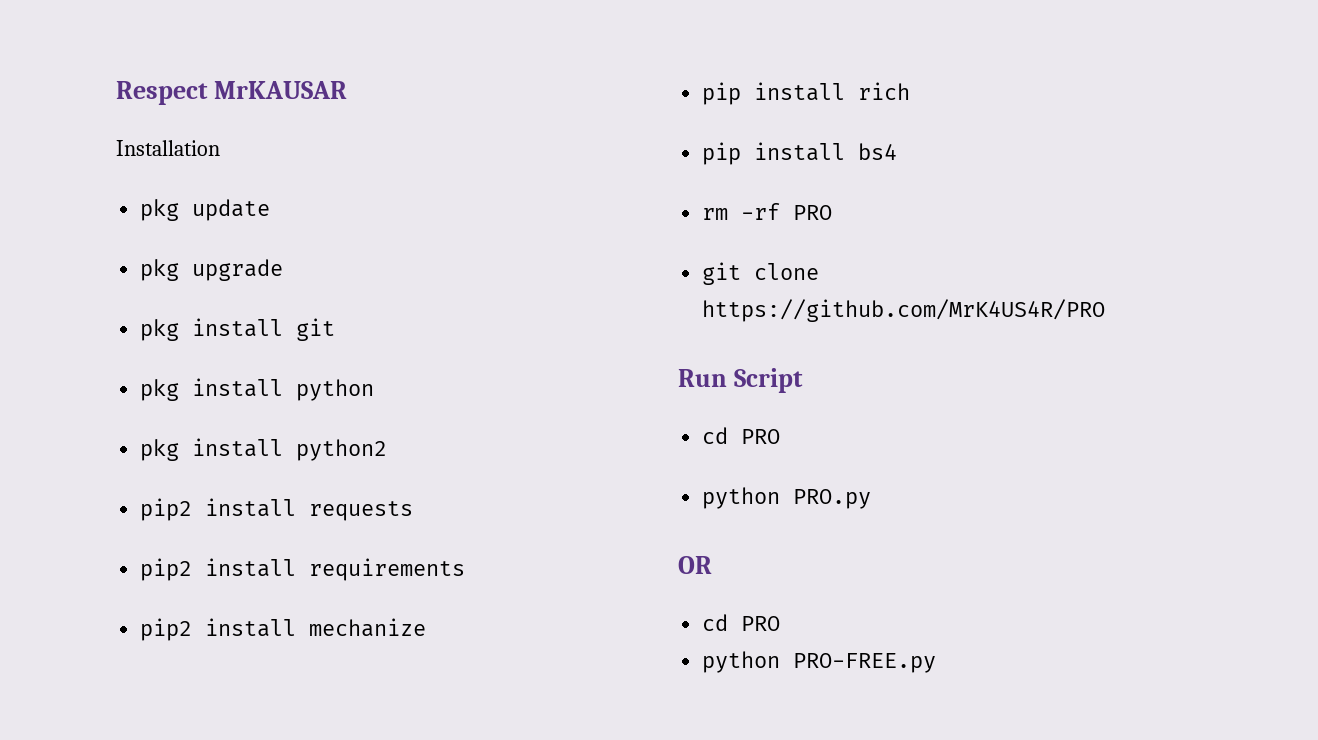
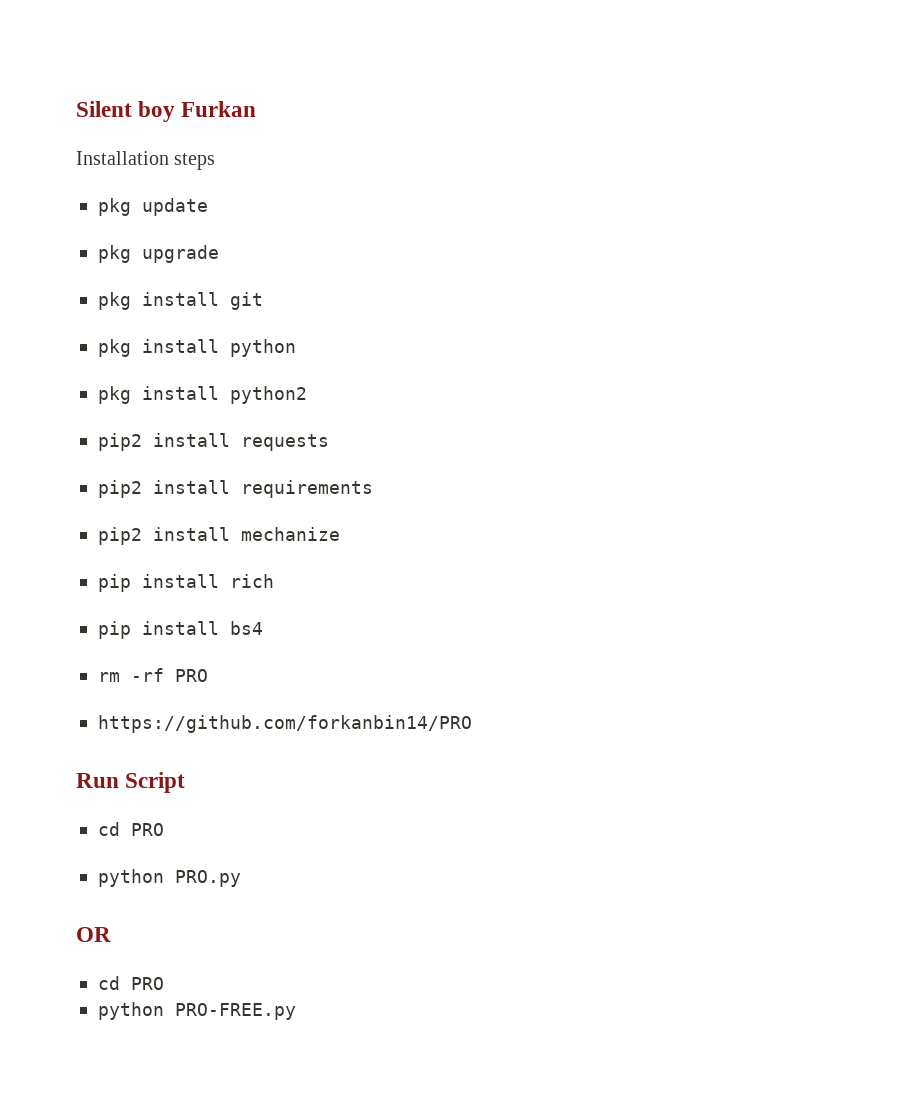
[116,81,347,105] Respect MrKAUSAR -> [76,101,257,122] Silent boy Furkan
(220, 148) none -> [174,153,216,170] steps
[702,262,820,285] [702,299,1106,322] git clone https://github.com/MrK4US4R/PRO -> [98,715,472,733] https://github.com/forkanbin14/PRO

